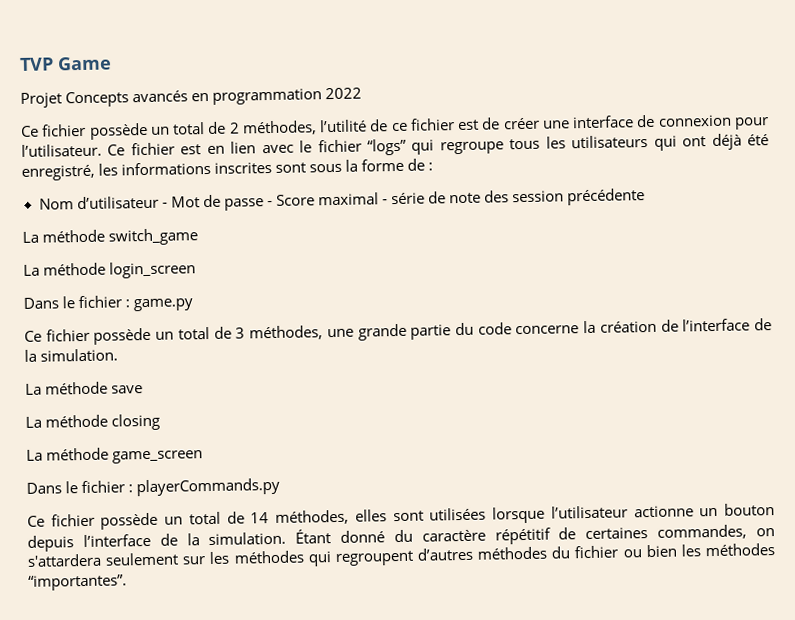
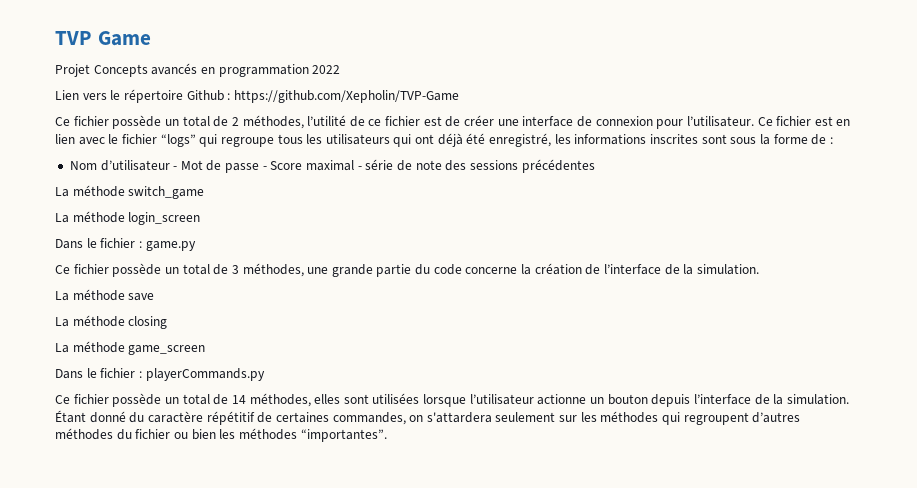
(363, 93) none -> [55,89,459,103] // Lien vers le répertoire Github : https://github.com/Xepholin/TVP-Game
[512,188,646,206] session précédente -> [469,159,595,173] sessions précédentes

